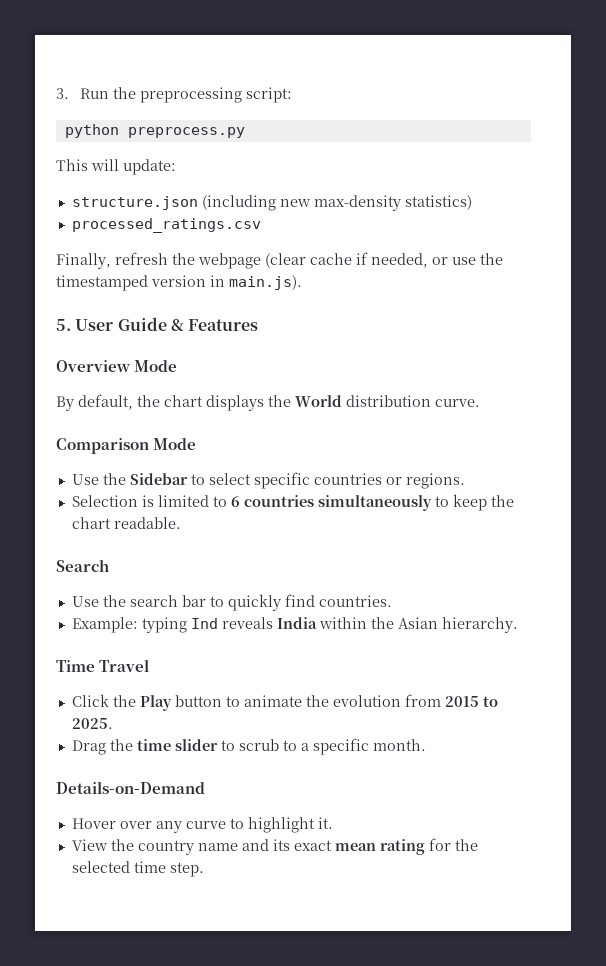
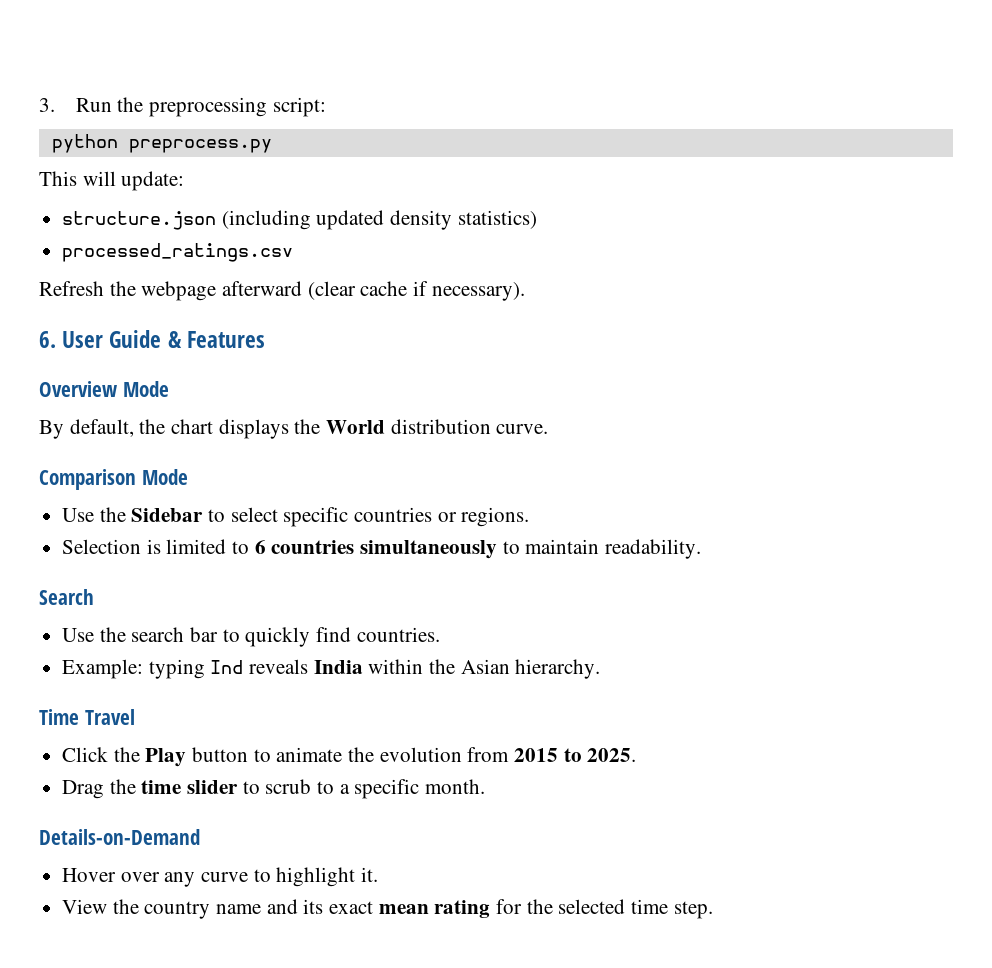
[279,195,401,211] new max-density -> [316,210,453,230] updated density
[56,252,168,269] Finally, refresh -> [39,281,104,296] Refresh
(261, 261) none -> [222,281,303,296] afterward
[371,253,503,268] [56,275,302,291] [56,319,71,331] needed, or use the timestamped version in main.js). // 5. -> [431,282,525,301] [39,331,56,348] necessary). // 6.
[452,494,514,511] [71,517,181,529] keep the chart readable. -> [525,539,702,559] maintain readability.

